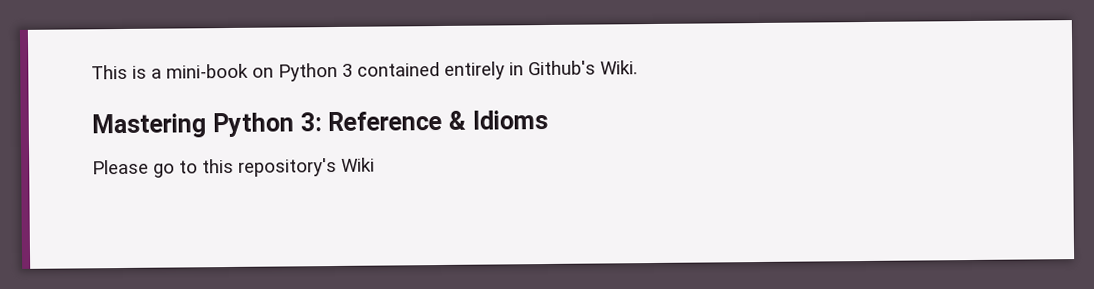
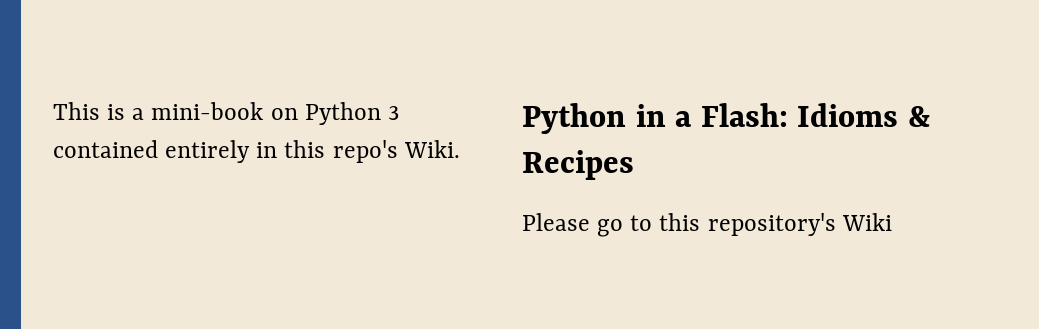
[528,60,596,76] Github's -> [284,140,398,163] this repo's
[91,109,548,139] Mastering Python 3: Reference & Idioms -> [522,103,930,134] [522,150,634,180] Python in a Flash: Idioms & Recipes

